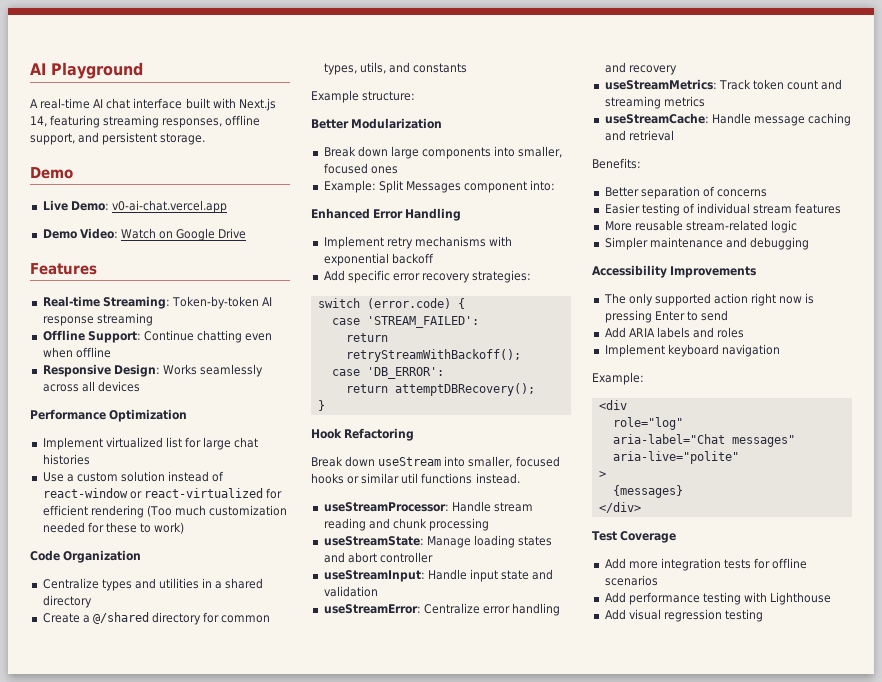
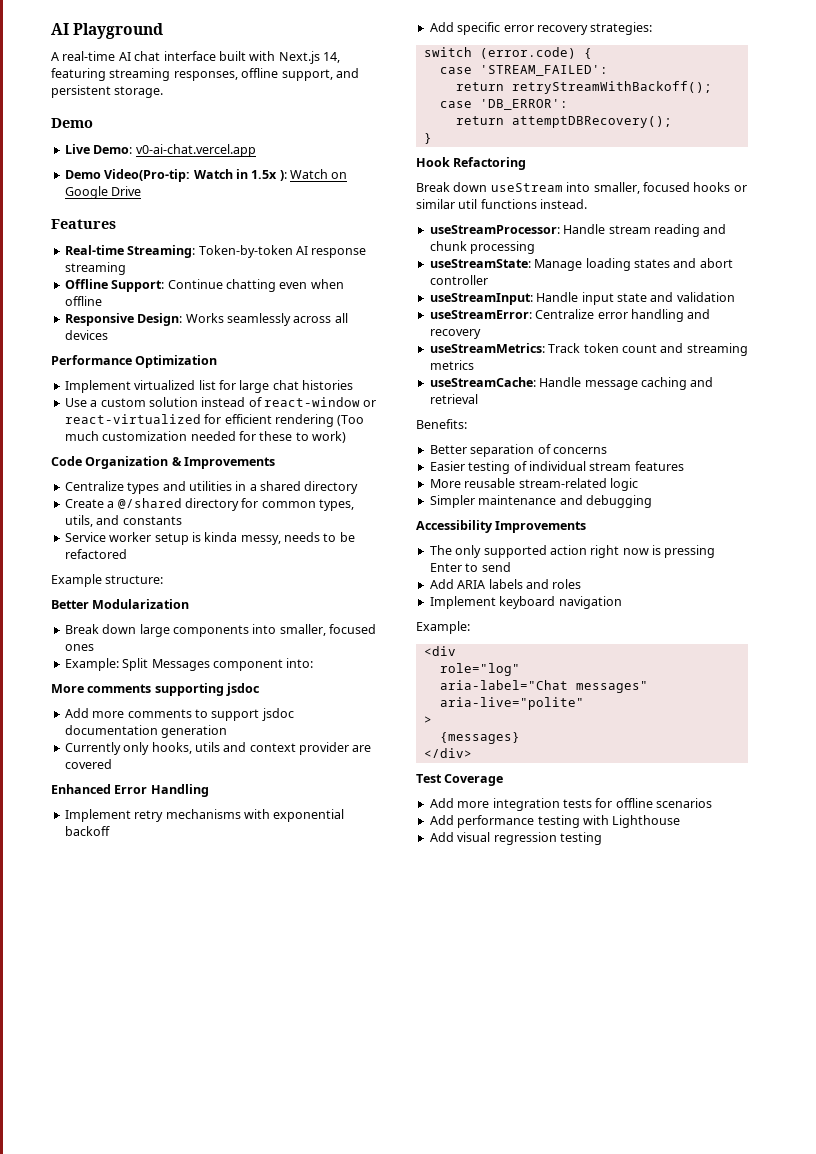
[79,228,118,239] Video: -> [104,169,287,182] Video(Pro-tip: Watch in 1.5x ):
(142, 556) none -> [171,457,276,469] & Improvements
(467, 68) none -> [64,532,355,545] [64,549,127,559] // Service worker setup is kinda messy, needs to be refactored
(556, 185) none -> [51,683,261,696] [64,708,294,721] [64,725,228,738] [64,742,372,755] [64,759,112,769] // More comments supporting jsdoc // Add more comments to support jsdoc documentation generation // Currently only hooks, utils and context provider are covered

